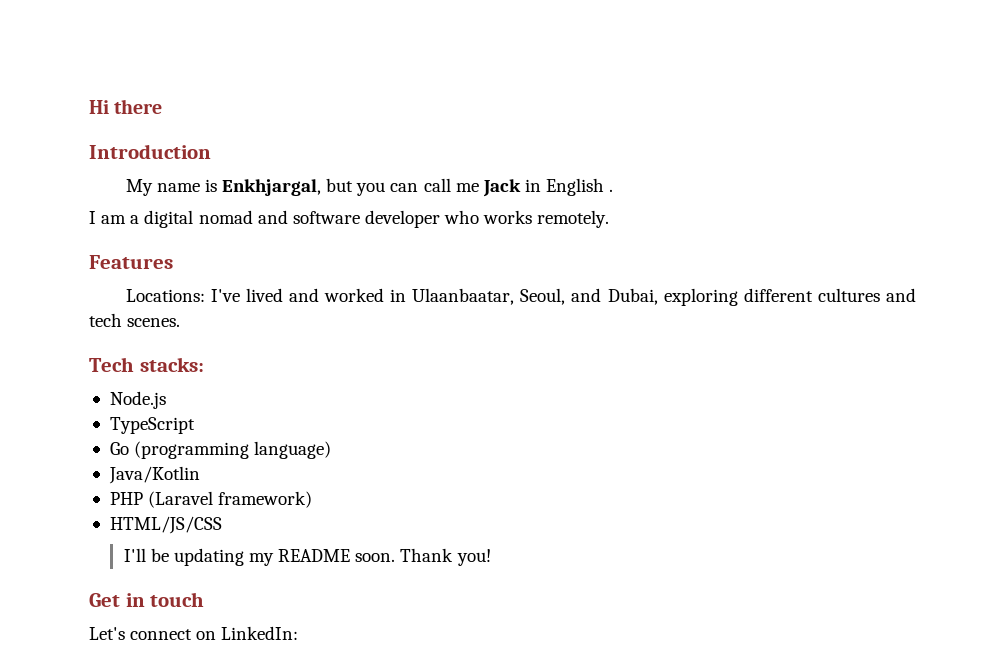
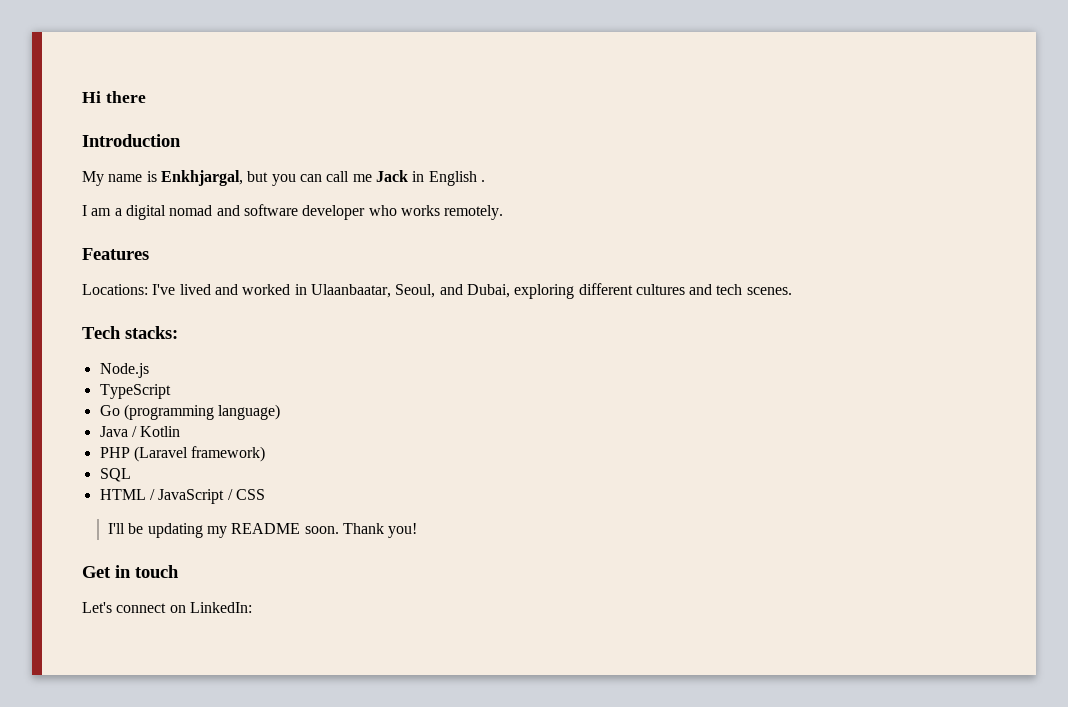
[108,466,200,484] Java/Kotlin -> [99,426,181,437] Java / Kotlin
[109,516,222,534] HTML/JS/CSS -> [99,468,131,482] [99,489,265,504] SQL // HTML / JavaScript / CSS

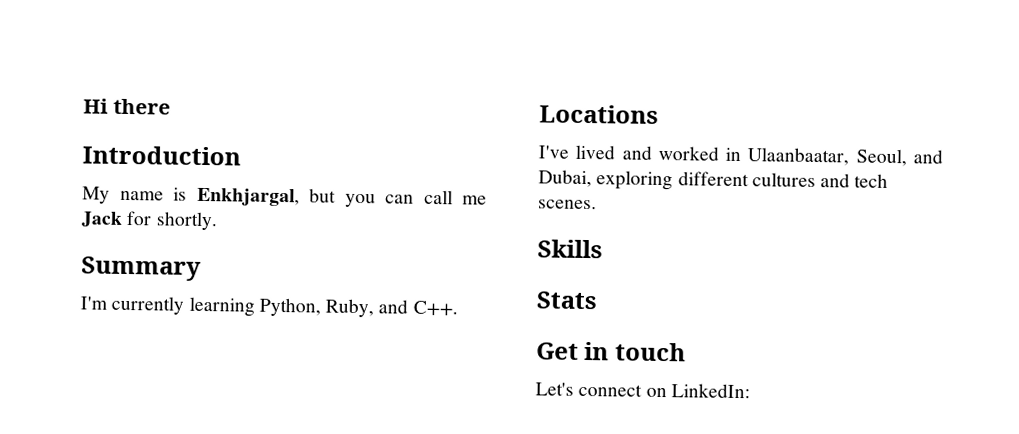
[412,171,485,186] [82,204,504,220] [82,248,149,260] [82,284,148,295] in English . // I am a digital nomad and software developer who works remotely. // Features // Locations: -> [126,210,218,231] [81,256,201,281] [80,295,458,318] [539,104,659,124] for shortly. // Summary // I'm currently learning Python, Ruby, and C++. // Locations //
[82,326,178,339] [99,363,149,378] [99,384,171,399] [99,404,281,420] [99,426,181,437] [99,446,266,462] [99,468,131,482] [99,489,265,504] [108,523,418,538] Tech stacks: // Node.js // TypeScript // Go (programming language) // Java / Kotlin // PHP (Laravel framework) // SQL // HTML / JavaScript / CSS // I'll be updating my README soon. Thank you! -> [537,239,603,259] [536,291,598,310] Skills // Stats

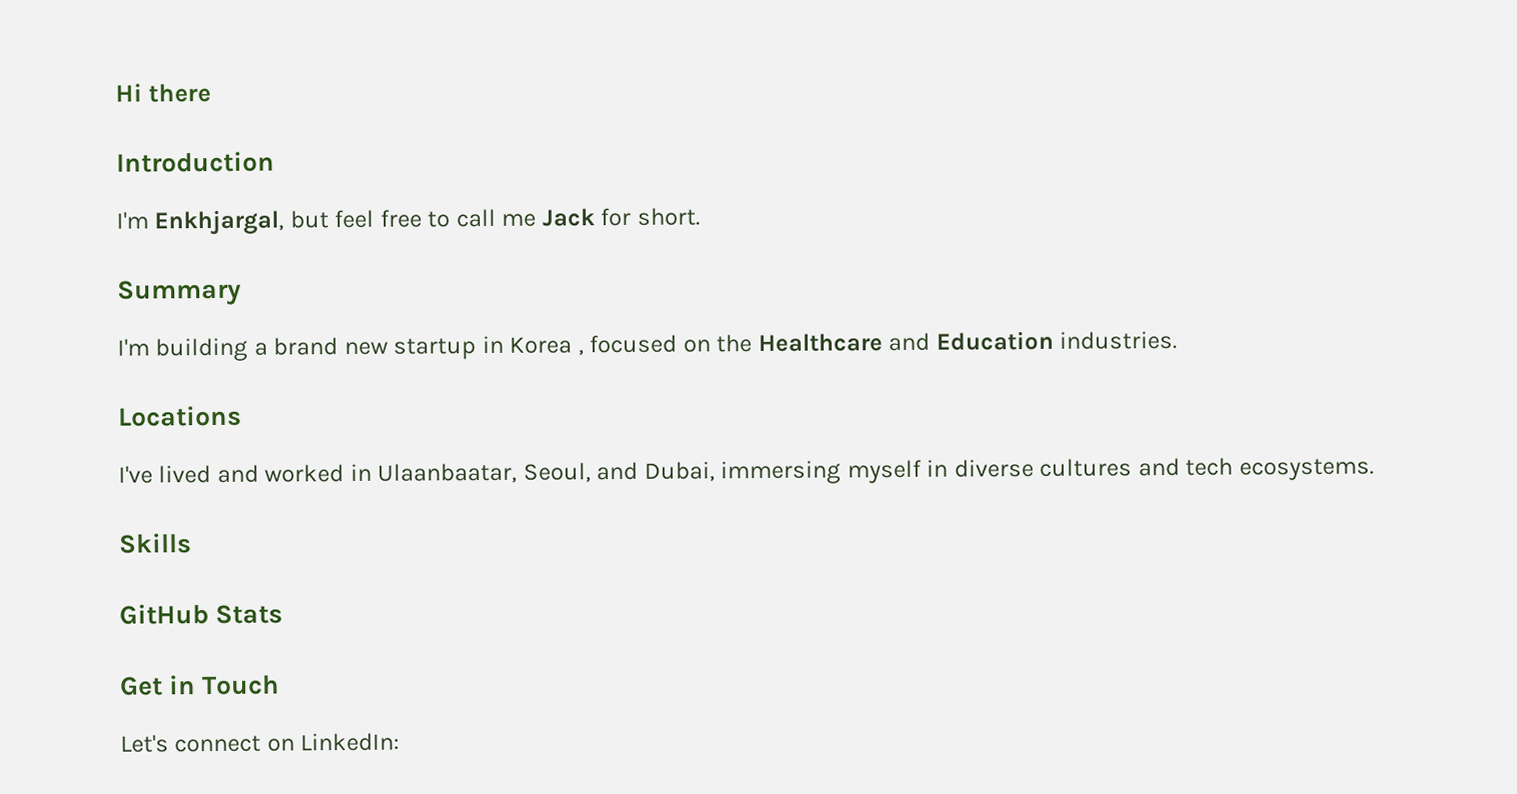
[82,186,414,208] My name is Enkhjargal, but you can -> [116,209,451,236] I'm Enkhjargal, but feel free to
[155,211,218,231] shortly. -> [636,207,700,226] short.
[111,295,458,318] currently learning Python, Ruby, and C++. -> [155,330,1178,362] building a brand new startup in Korea , focused on the Healthcare and Education industries.
[596,170,749,191] exploring different -> [720,458,1034,485] immersing myself in diverse
[538,199,597,210] scenes. -> [1238,458,1374,481] ecosystems.
(603, 249) none -> [119,604,209,625] GitHub
[614,342,686,362] touch -> [202,674,281,696] Touch

